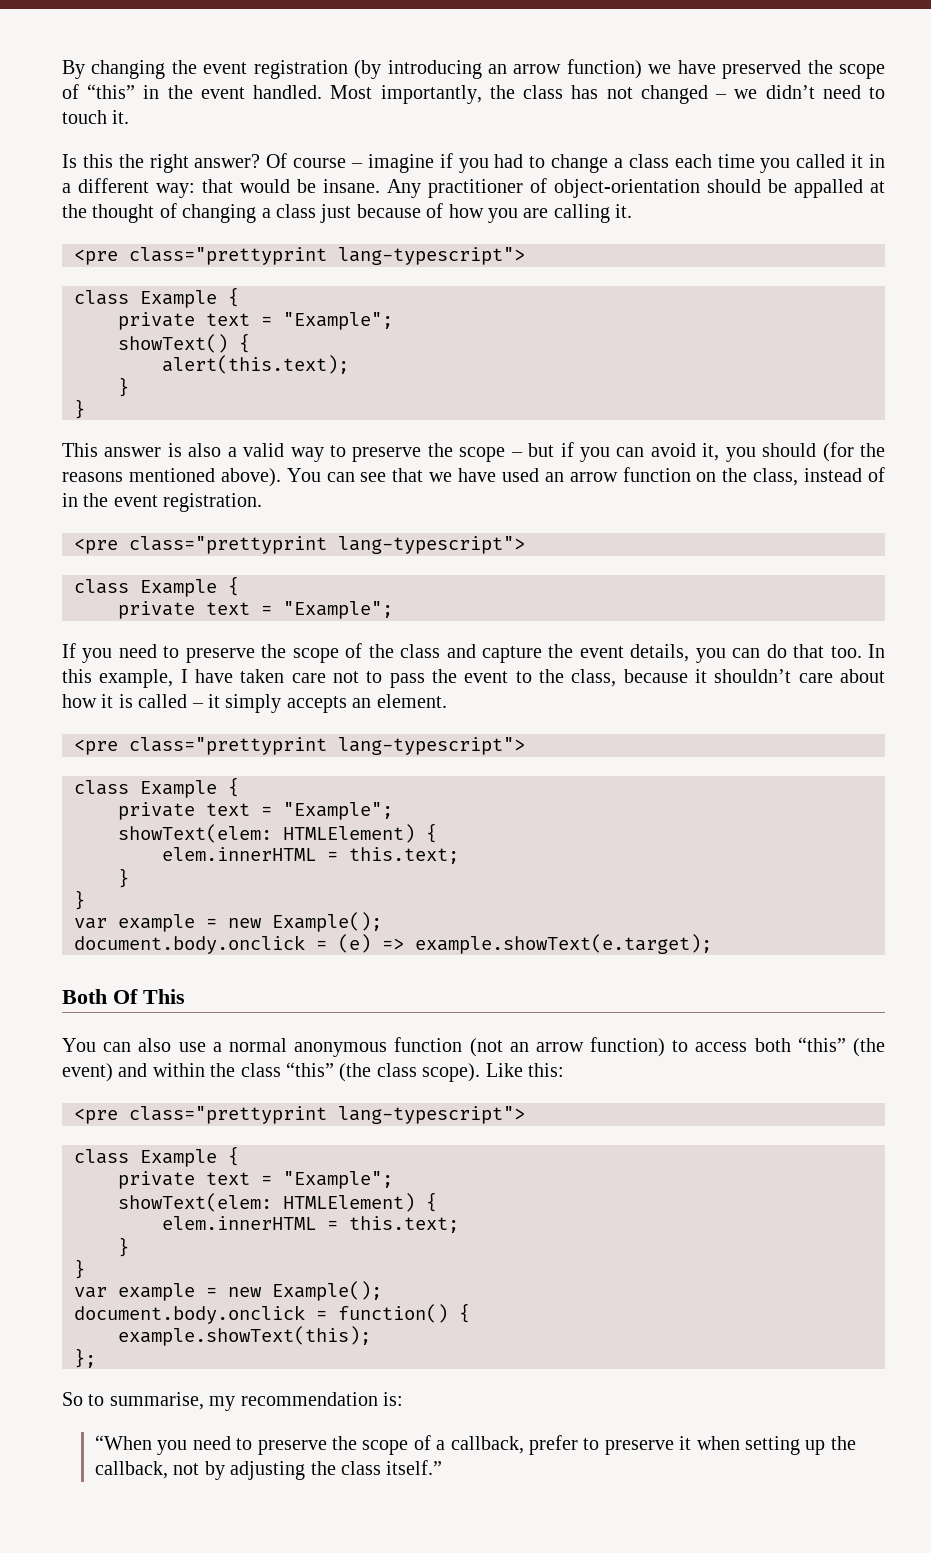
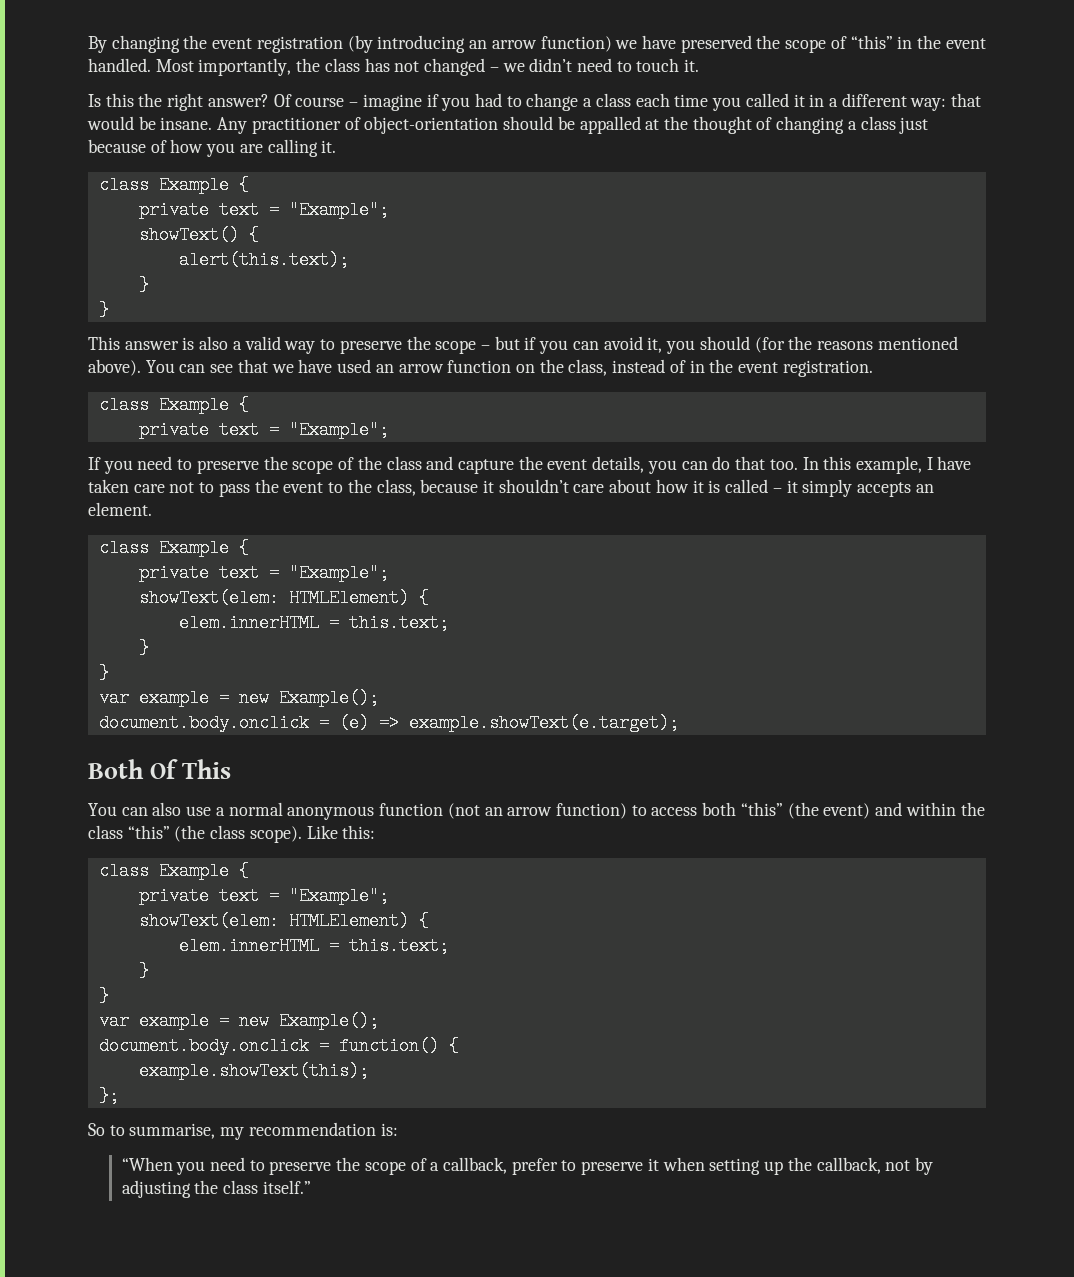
[74,247,525,265] // <pre class="prettyprint lang-typescript"> -> (337, 146) none
[74,536,525,554] // <pre class="prettyprint lang-typescript"> -> (873, 368) none
[74,737,525,755] // <pre class="prettyprint lang-typescript"> -> (152, 509) none
[74,1106,525,1124] // <pre class="prettyprint lang-typescript"> -> (376, 832) none

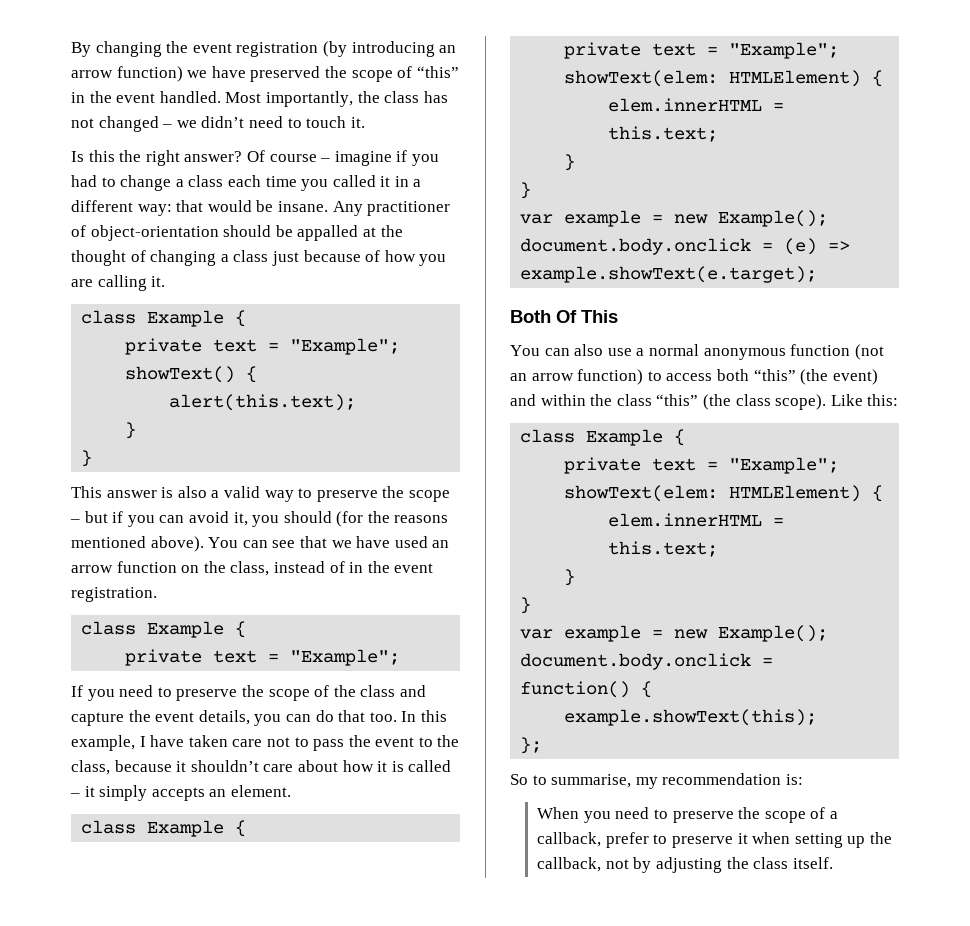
[121,1157,173,1171] “When -> [537,807,580,819] When
[262,1180,311,1194] itself.” -> [792,857,833,869] itself.

